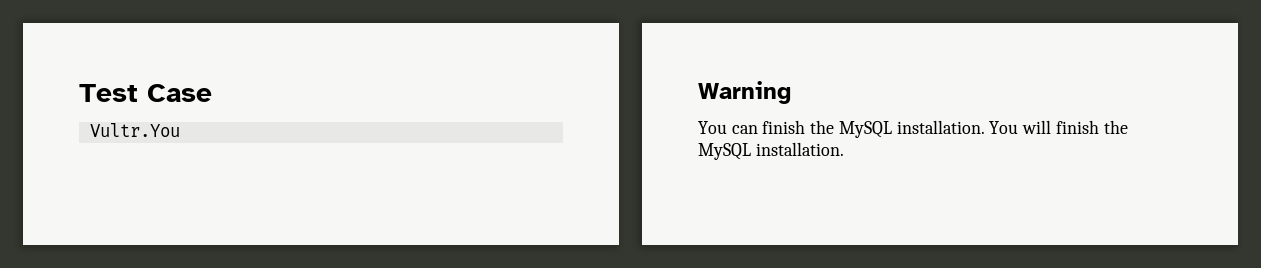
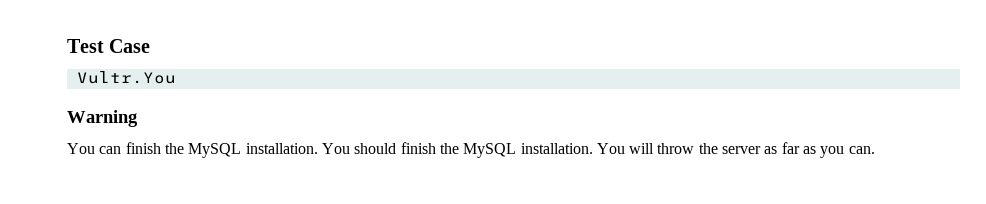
[1022,120,1128,134] [698,142,844,160] will finish the MySQL installation. -> [354,142,875,158] should finish the MySQL installation. You will throw the server as far as you can.

